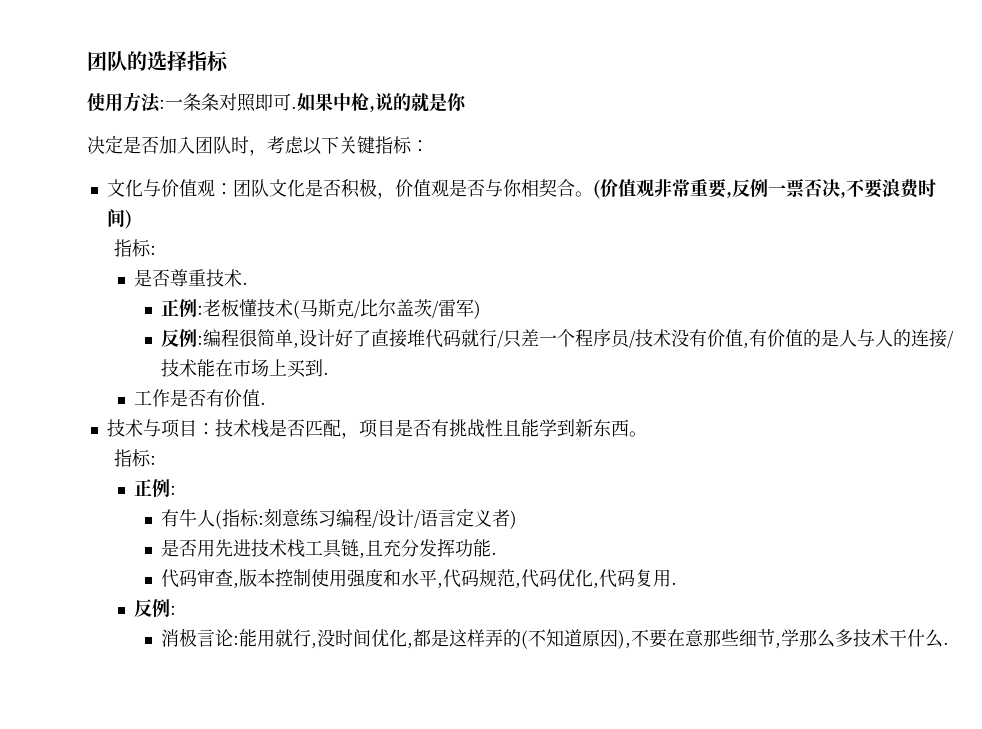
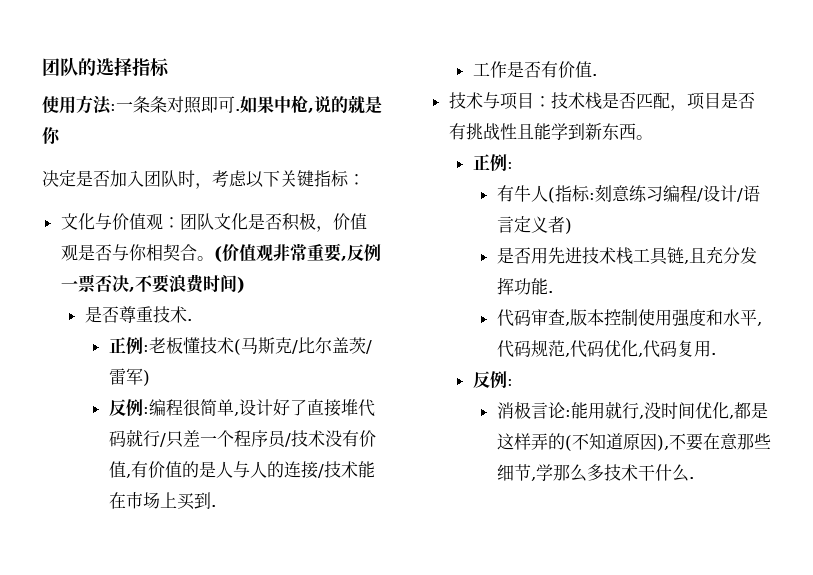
[114,239,157,257] // 指标: -> (245, 285) none
[114,449,157,467] // 指标: -> (653, 137) none

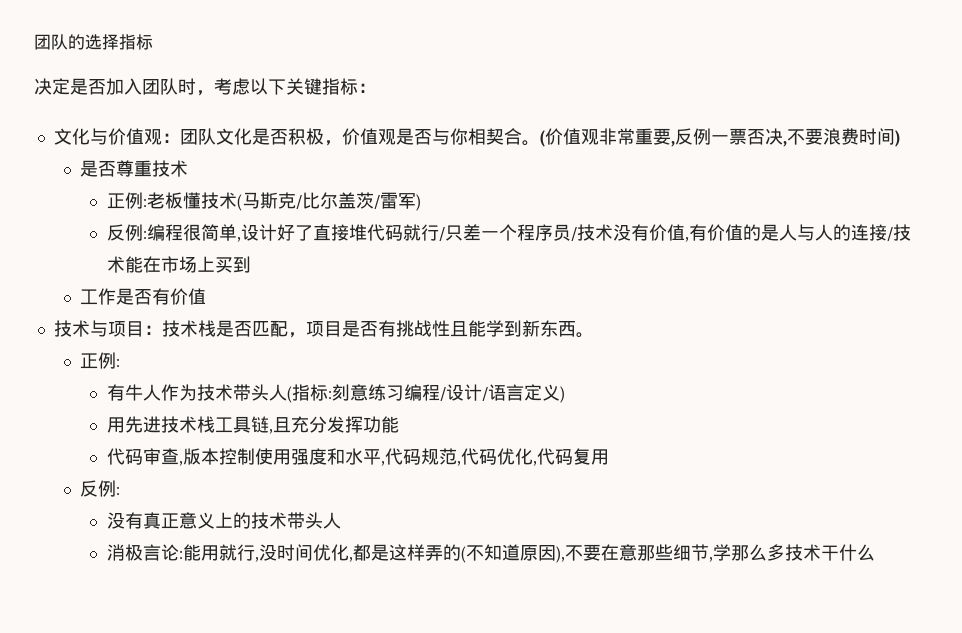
[42,95,382,115] [42,127,61,144] // 使用方法:一条条对照即可.如果中枪,说的就是你 -> (153, 42) none
[186,319,192,321] . -> (189, 168) none
[210,505,216,507] . -> (251, 264) none
[591,74,597,76] . -> (207, 296) none
(548, 193) none -> [160,384,287,401] 作为技术带头人
[547,216,572,234] [496,247,531,264] 者) // 是否 -> [559,386,565,403] ) //
[547,291,553,293] . -> (399, 424) none
[710,353,716,355] [472,371,513,388] . // 反例: -> [80,480,121,497] [106,512,341,529] // 反例: // 没有真正意义上的技术带头人
[688,477,694,479] . -> (875, 552) none

